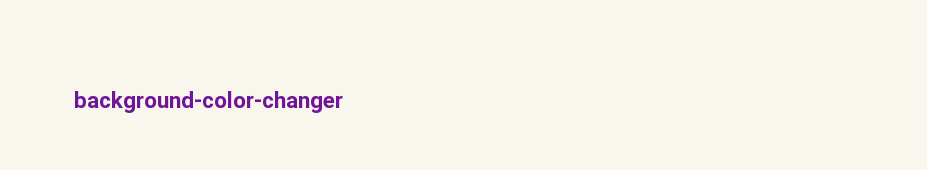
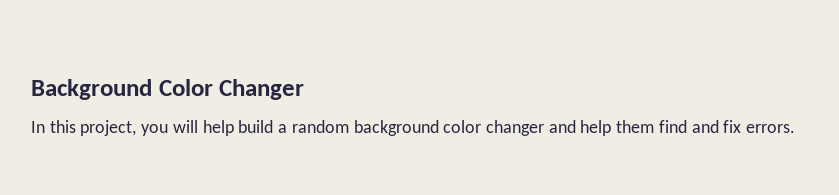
[74,91,343,113] background-color-changer -> [31,79,305,100] [31,120,796,136] Background Color Changer // In this project, you will help build a random background color changer and help them find and fix errors.

